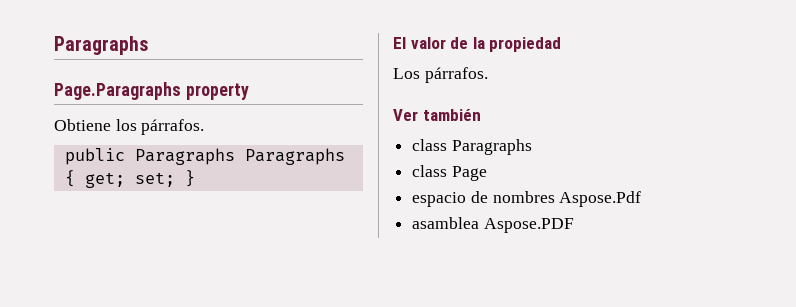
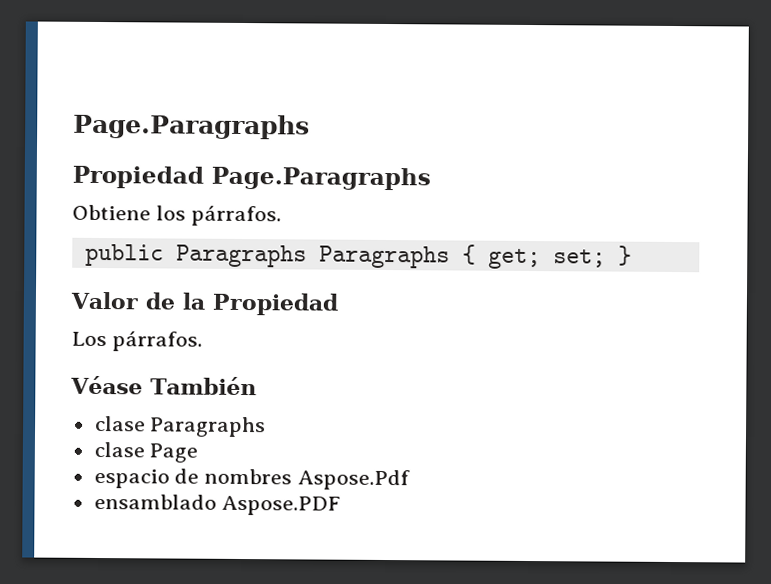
[54,36,148,55] [54,82,249,100] Paragraphs // Page.Paragraphs property -> [73,113,310,140] [72,165,431,191] Page.Paragraphs // Propiedad Page.Paragraphs
[393,37,446,49] El valor -> [70,291,138,310] Valor
[489,37,562,52] propiedad -> [211,292,338,316] Propiedad
[393,109,481,121] [412,139,532,155] [412,165,448,177] Ver también // class Paragraphs // class -> [70,375,257,396] [94,415,267,438] [93,441,145,458] Véase También // clase Paragraphs // clase
[412,217,480,229] asamblea -> [93,493,217,510] ensamblado

